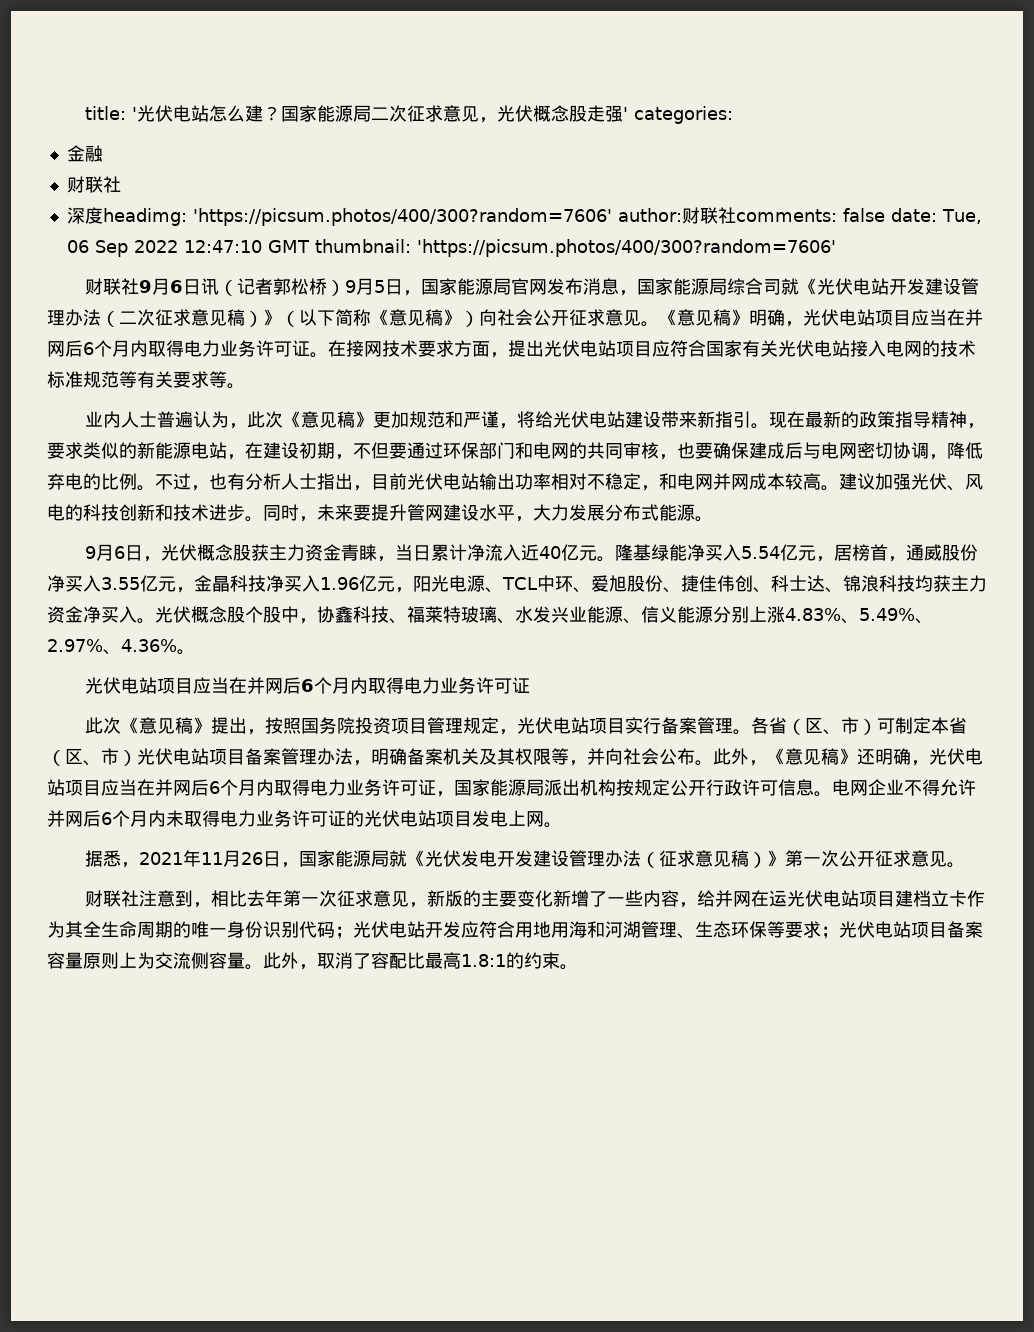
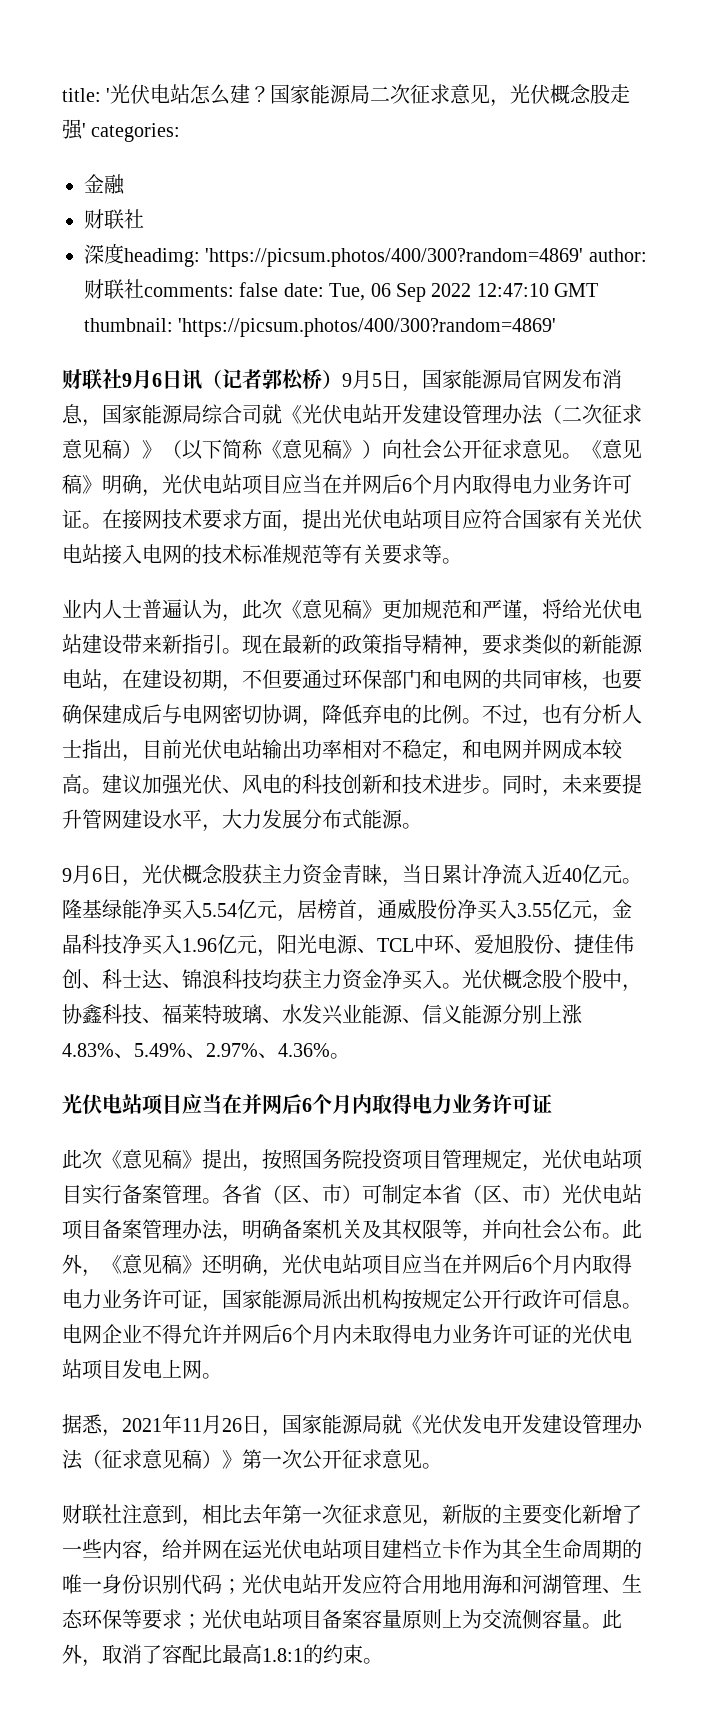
[192,208,612,226] 'https://picsum.photos/400/300?random=7606' -> [205,248,584,267] 'https://picsum.photos/400/300?random=4869'
[416,239,836,257] 'https://picsum.photos/400/300?random=7606' -> [178,318,557,337] 'https://picsum.photos/400/300?random=4869'

